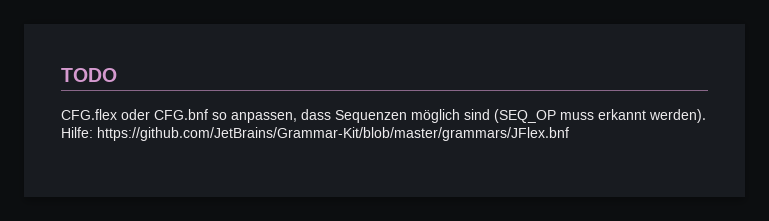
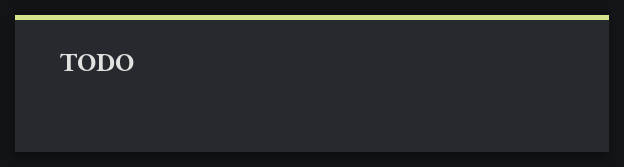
[61,109,706,123] [61,127,569,141] // CFG.flex oder CFG.bnf so anpassen, dass Sequenzen möglich sind (SEQ_OP muss erkannt werden). Hilfe: https://github.com/JetBrains/Grammar-Kit/blob/master/grammars/JFlex.bnf -> (134, 62) none

